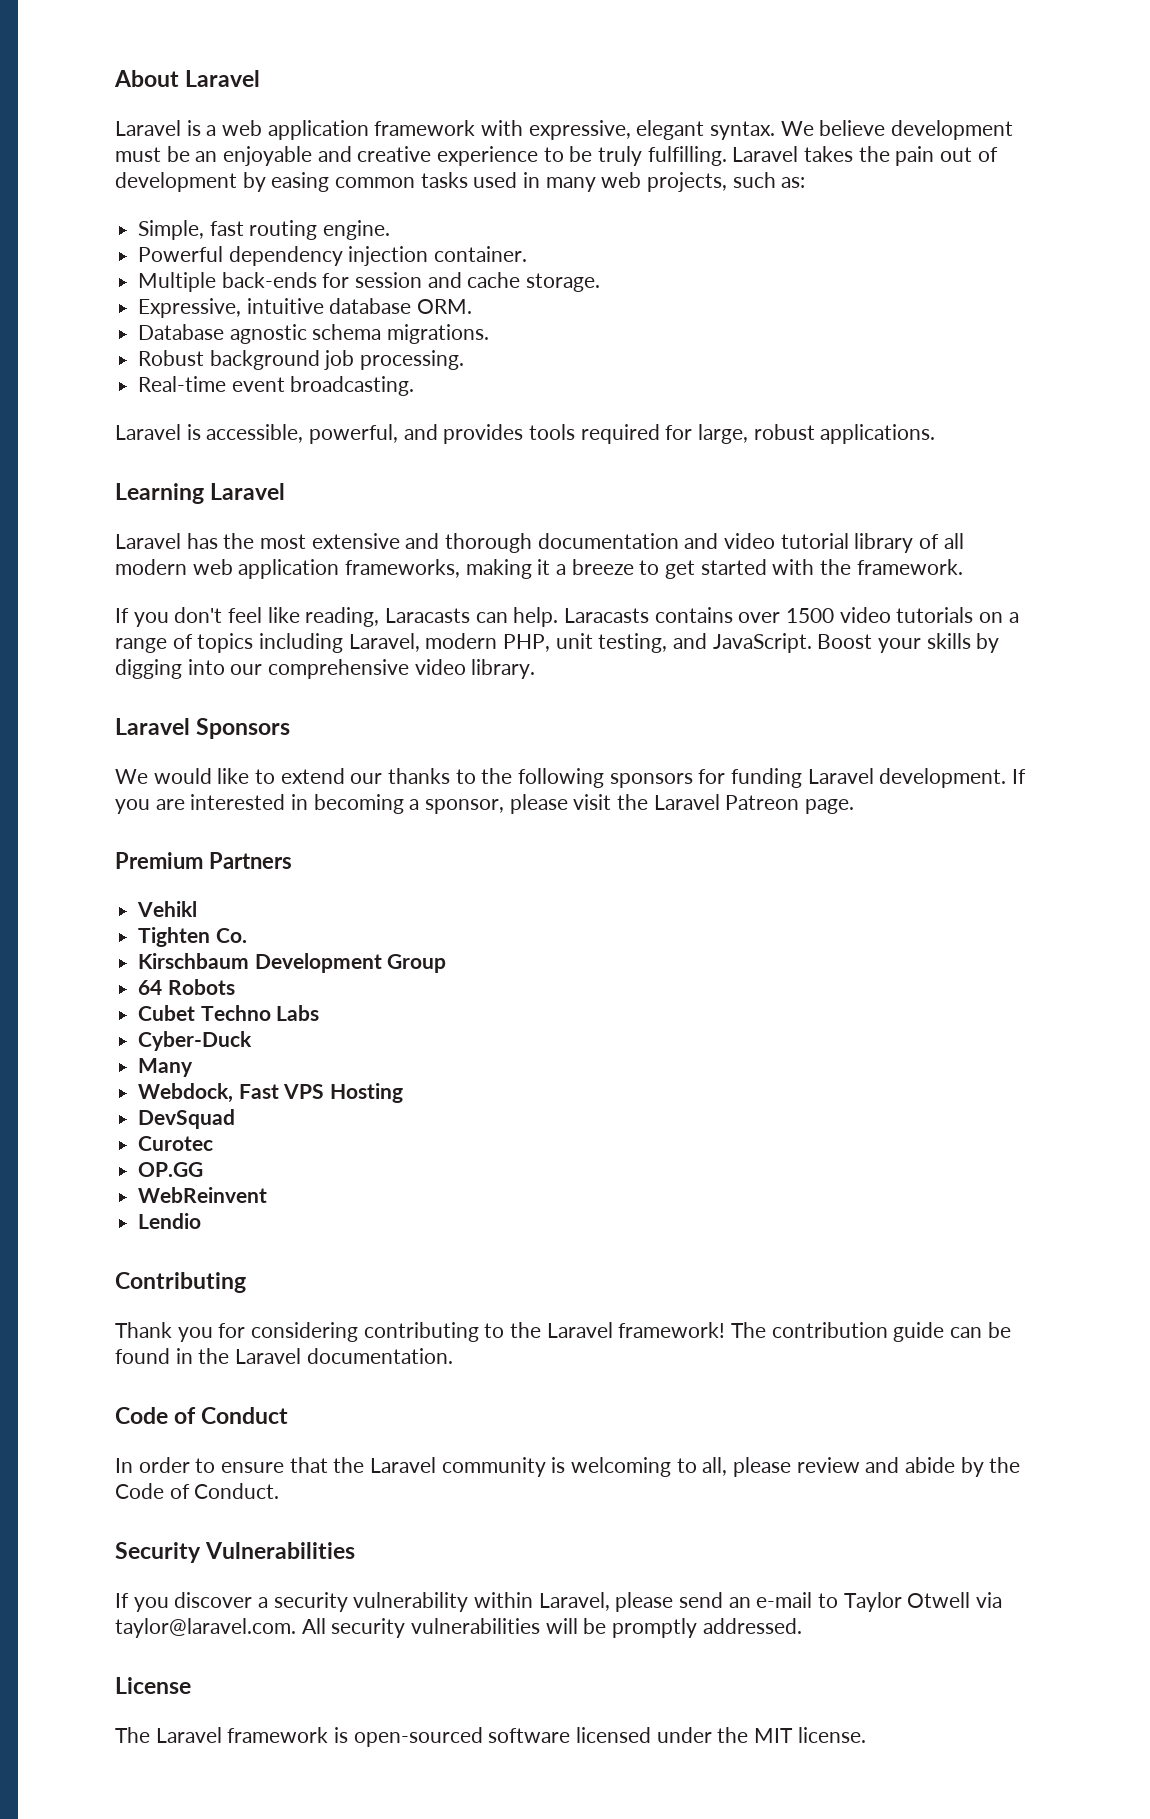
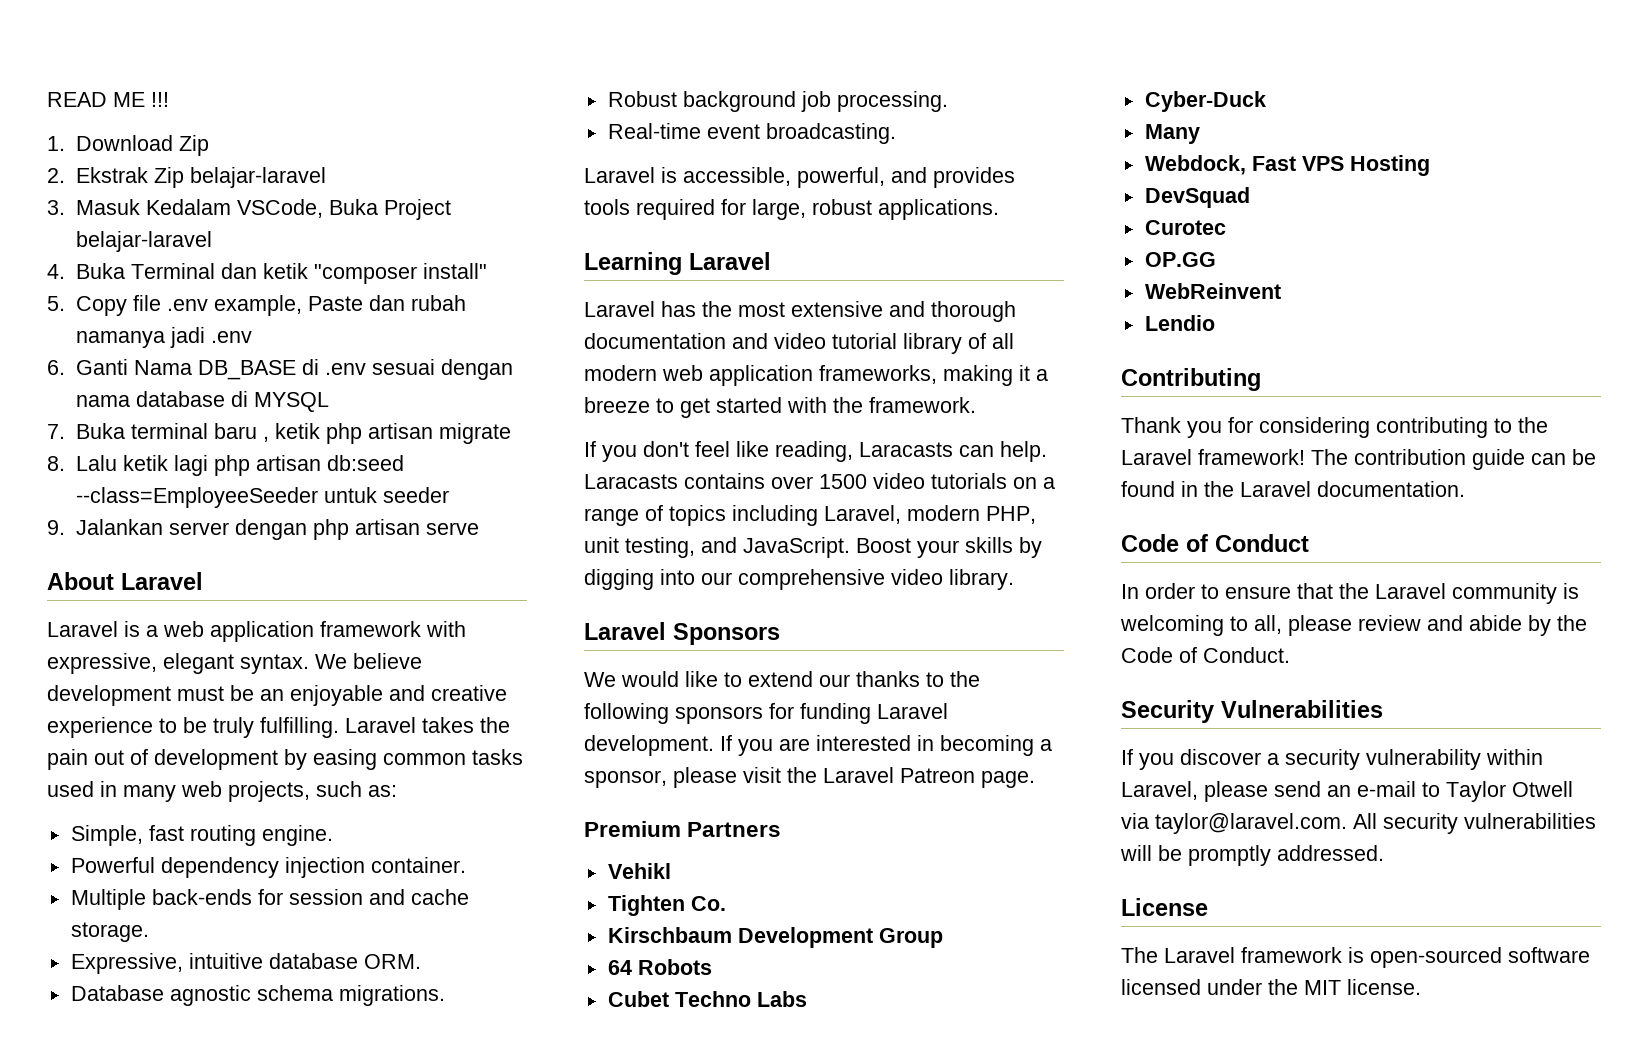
(114, 78) none -> [47,92,169,107] [47,135,209,156] [47,167,326,188] [47,199,451,220] [75,231,212,252] [47,263,487,284] [47,295,466,316] [75,327,252,348] [47,359,513,380] [75,391,329,412] [47,423,511,444] [47,455,404,476] [75,487,449,508] [47,519,479,540] READ ME !!! // 1. Download Zip // 2. Ekstrak Zip belajar-laravel // 3. Masuk Kedalam VSCode, Buka Project belajar-laravel // 4. Buka Terminal dan ketik "composer install" // 5. Copy file .env example, Paste dan rubah namanya jadi .env // 6. Ganti Nama DB_BASE di .env sesuai dengan nama database di MYSQL // 7. Buka terminal baru , ketik php artisan migrate // 8. Lalu ketik lagi php artisan db:seed --class=EmployeeSeeder untuk seeder // 9. Jalankan server dengan php artisan serve //

